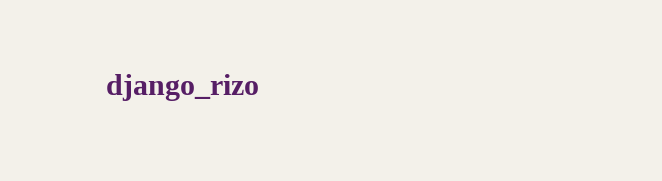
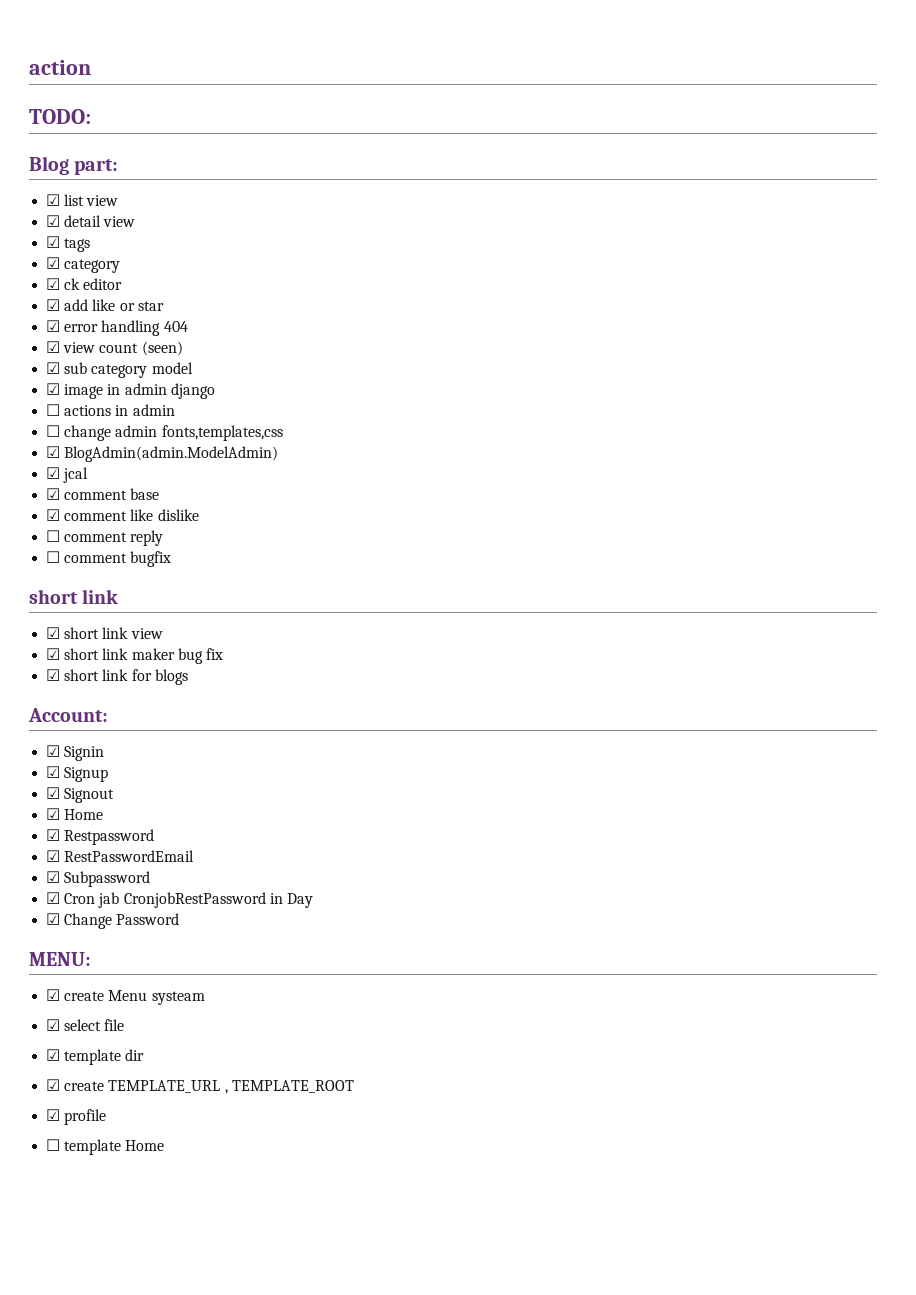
[106,74,259,101] django_rizo -> [29,60,91,75] [29,109,91,124] [29,156,119,175] [46,194,119,206] [46,215,136,227] [46,236,91,252] [46,257,121,273] [46,278,123,290] [46,299,164,311] [46,320,188,336] [46,341,183,356] [46,362,193,378] [46,383,215,399] [46,404,175,416] [46,425,283,441] [46,446,279,462] [46,467,89,483] [46,488,160,500] [46,509,199,521] [46,530,164,546] [46,551,172,567] [29,589,119,604] [46,627,163,639] [46,648,223,664] [46,669,188,685] [28,708,108,722] [46,745,105,761] [46,766,109,782] [46,787,115,803] [46,808,104,820] [46,829,155,845] [46,850,195,862] [46,871,151,887] [46,892,313,908] [46,913,180,929] [29,952,91,966] [46,989,205,1005] [46,1019,125,1031] [46,1049,145,1065] [46,1079,354,1094] [46,1109,107,1125] [46,1139,165,1155] action // TODO: // Blog part: // ☑ list view // ☑ detail view // ☑ tags // ☑ category // ☑ ck editor // ☑ add like or star // ☑ error handling 404 // ☑ view count (seen) // ☑ sub category model // ☑ image in admin django // ☐ actions in admin // ☐ change admin fonts,templates,css // ☑ BlogAdmin(admin.ModelAdmin) // ☑ jcal // ☑ comment base // ☑ comment like dislike // ☐ comment reply // ☐ comment bugfix // short link // ☑ short link view // ☑ short link maker bug fix // ☑ short link for blogs // Account: // ☑ Signin // ☑ Signup // ☑ Signout // ☑ Home // ☑ Restpassword // ☑ RestPasswordEmail // ☑ Subpassword // ☑ Cron jab CronjobRestPassword in Day // ☑ Change Password // MENU: // ☑ create Menu systeam // ☑ select file // ☑ template dir // ☑ create TEMPLATE_URL , TEMPLATE_ROOT // ☑ profile // ☐ template Home

